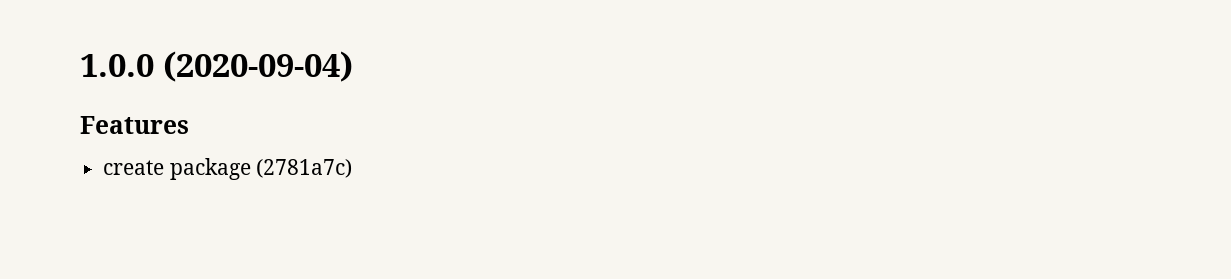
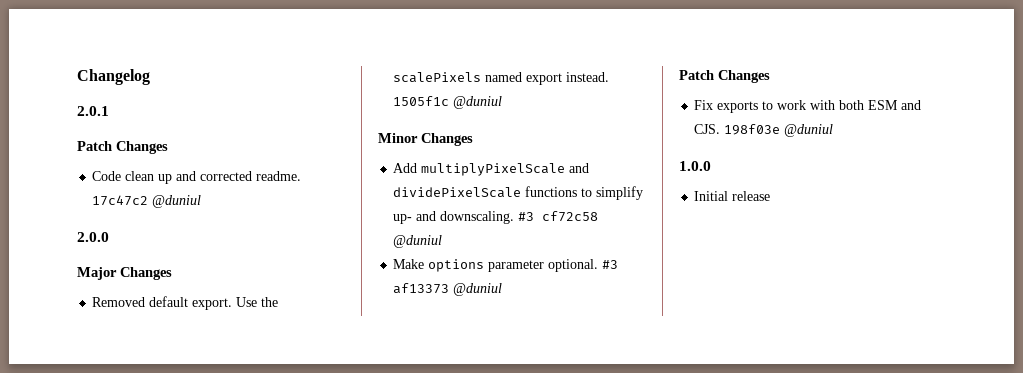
[80,51,353,82] [80,116,189,134] [103,158,353,180] 1.0.0 (2020-09-04) // Features // create package (2781a7c) -> [77,69,150,85] [77,106,109,116] [77,141,168,154] [92,171,302,184] [92,195,202,208] [77,232,109,242] [77,267,172,280] [92,296,279,310] [393,72,610,85] [393,96,503,109] [378,133,473,146] [393,163,590,176] [393,186,644,200] [393,211,599,224] [393,235,443,248] [393,259,619,272] [393,283,503,296] [679,70,770,83] [694,100,922,113] [694,124,834,137] [679,161,711,171] [694,191,771,201] Changelog // 2.0.1 // Patch Changes // Code clean up and corrected readme. 17c47c2 @duniul // 2.0.0 // Major Changes // Removed default export. Use the scalePixels named export instead. 1505f1c @duniul // Minor Changes // Add multiplyPixelScale and dividePixelScale functions to simplify up- and downscaling. #3 cf72c58 @duniul // Make options parameter optional. #3 af13373 @duniul // Patch Changes // Fix exports to work with both ESM and CJS. 198f03e @duniul // 1.0.0 // Initial release

